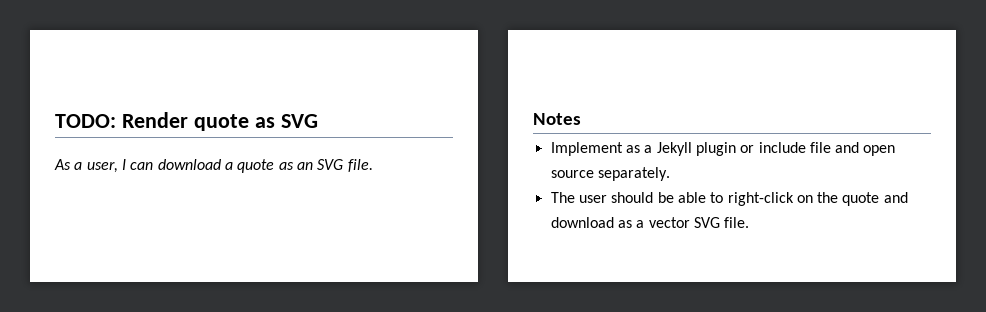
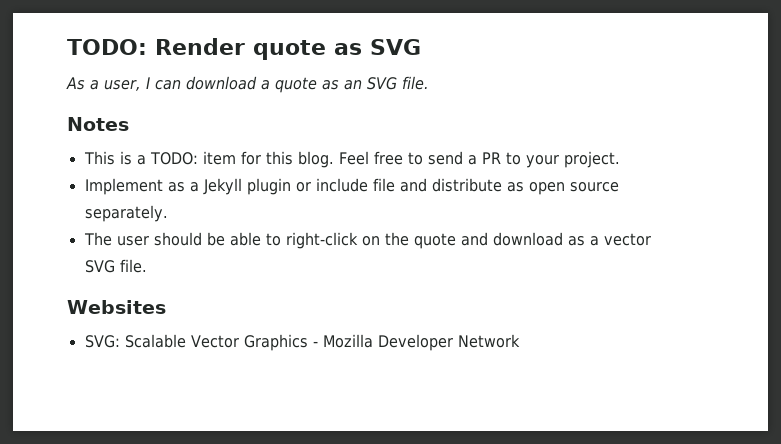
(581, 119) none -> [83,151,620,168] // This is a TODO: item for this blog. Feel free to send a PR to your project.
(860, 147) none -> [431,178,524,192] distribute as
(750, 222) none -> [67,300,166,314] [84,334,520,351] // Websites // SVG: Scalable Vector Graphics - Mozilla Developer Network

